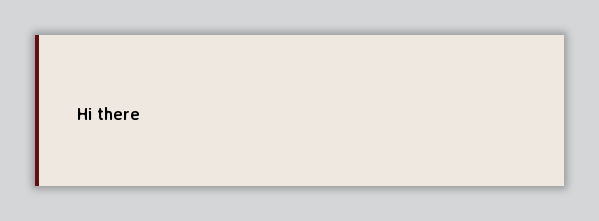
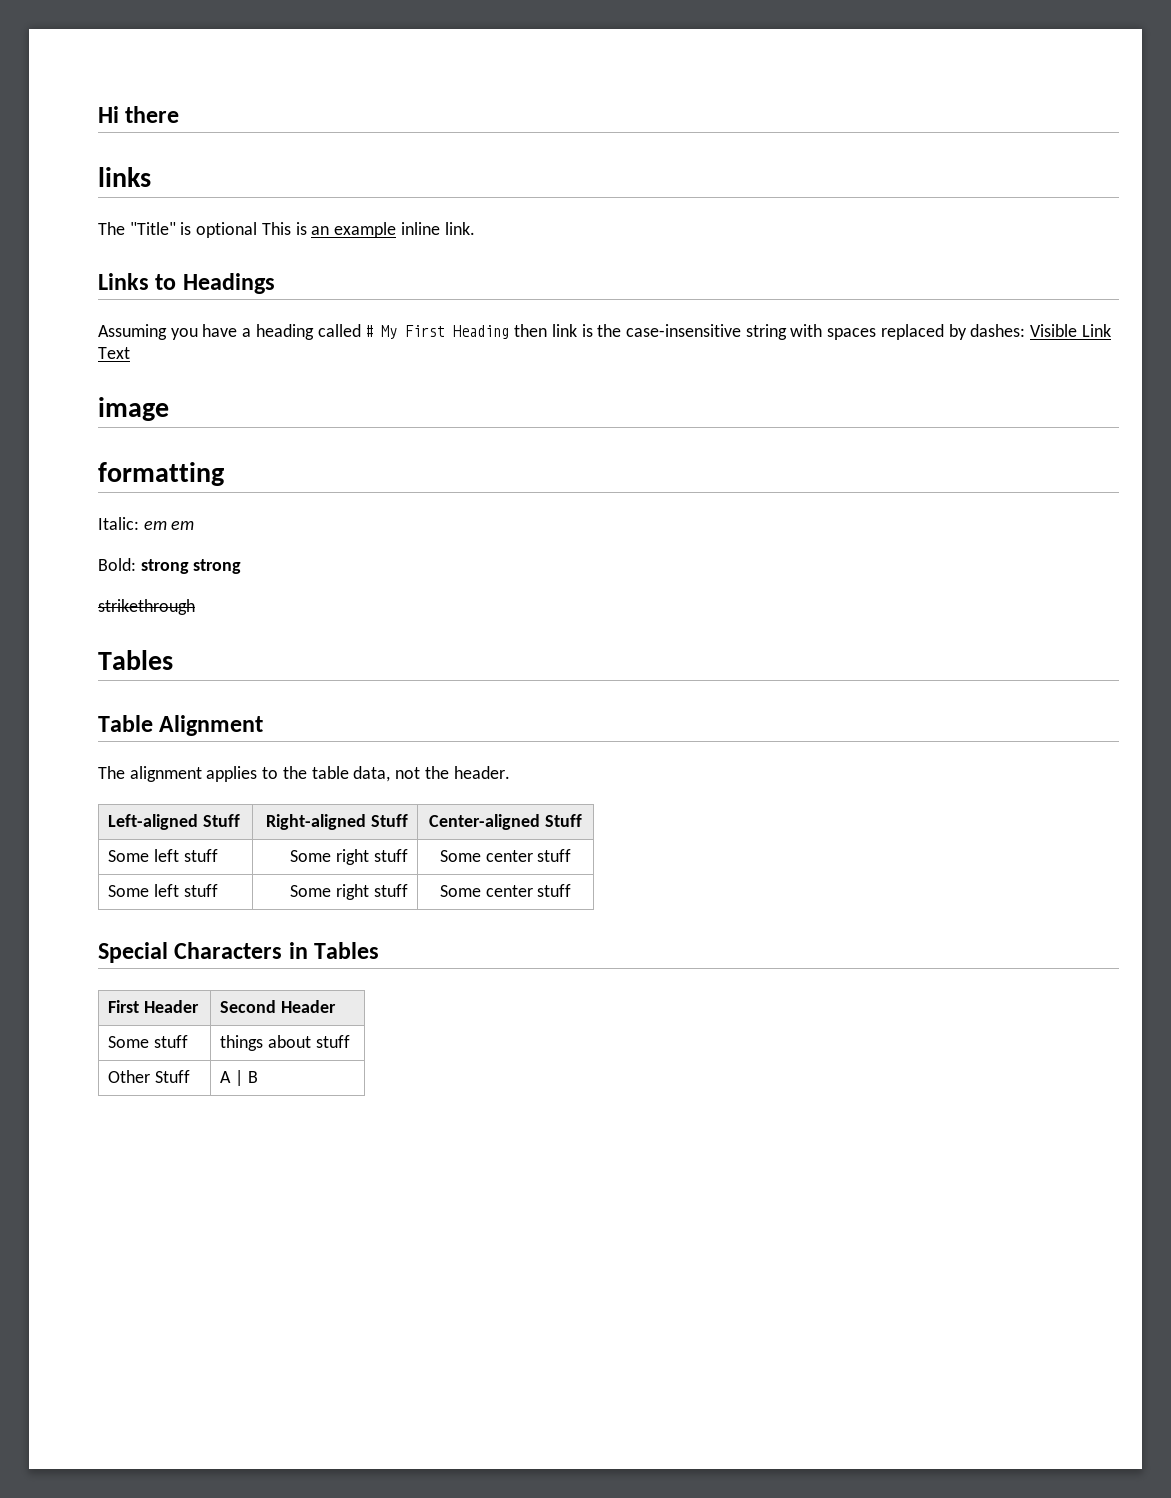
(140, 113) none -> [98,167,151,187] [98,222,475,238] [98,273,275,294] [98,324,1111,340] [98,347,130,359] [98,397,169,421] [98,462,224,486] [98,517,195,530] [98,558,242,574] [98,599,195,615] [98,650,173,670] [98,715,264,736] [98,766,510,782] [108,814,241,830] [265,814,408,830] [429,814,582,830] [108,849,218,862] [290,849,408,865] [439,849,572,862] [108,884,218,897] [290,884,408,900] [439,884,572,897] [98,942,380,963] [108,1000,200,1013] [220,1000,337,1013] [108,1035,189,1048] [220,1035,350,1051] [108,1070,191,1083] [220,1070,258,1086] // links // The "Title" is optional This is an example inline link. // Links to Headings // Assuming you have a heading called # My First Heading then link is the case-insensitive string with spaces replaced by dashes: Visible Link Text // image // formatting // Italic: em em // Bold: strong strong // strikethrough // Tables // Table Alignment // The alignment applies to the table data, not the header. // Left-aligned Stuff | Right-aligned Stuff | Center-aligned Stuff // Some left stuff | Some right stuff | Some center stuff // Some left stuff | Some right stuff | Some center stuff // Special Characters in Tables // First Header | Second Header // Some stuff | things about stuff // Other Stuff | A | B

